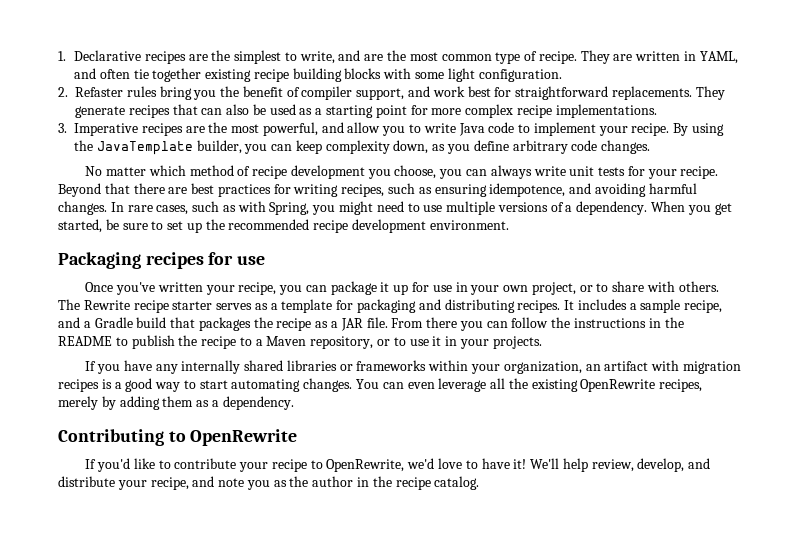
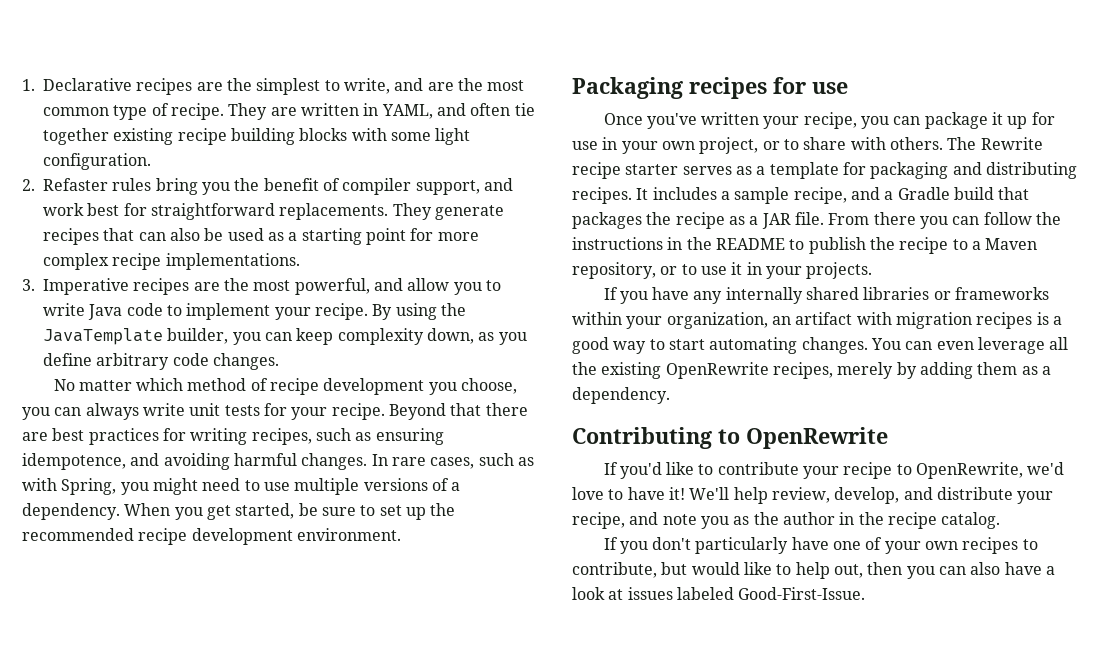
(480, 483) none -> [603,537,1038,554] [572,562,1055,579] [572,587,866,600] // If you don't particularly have one of your own recipes to contribute, but would like to help out, then you can also have a look at issues labeled Good-First-Issue.

